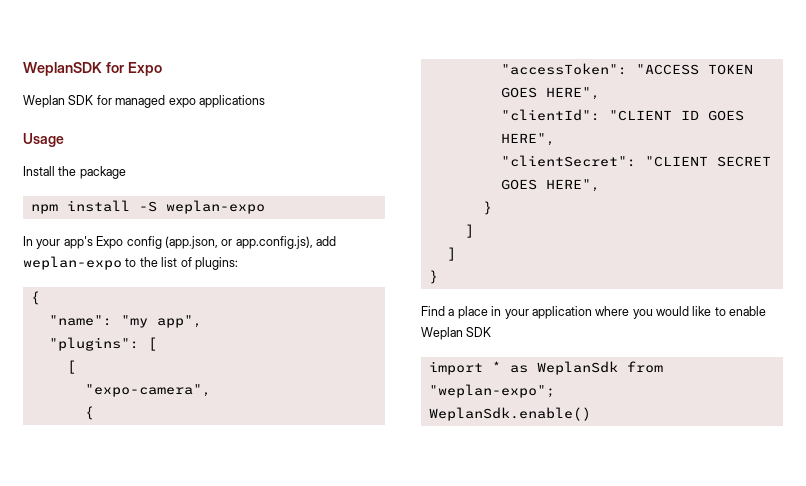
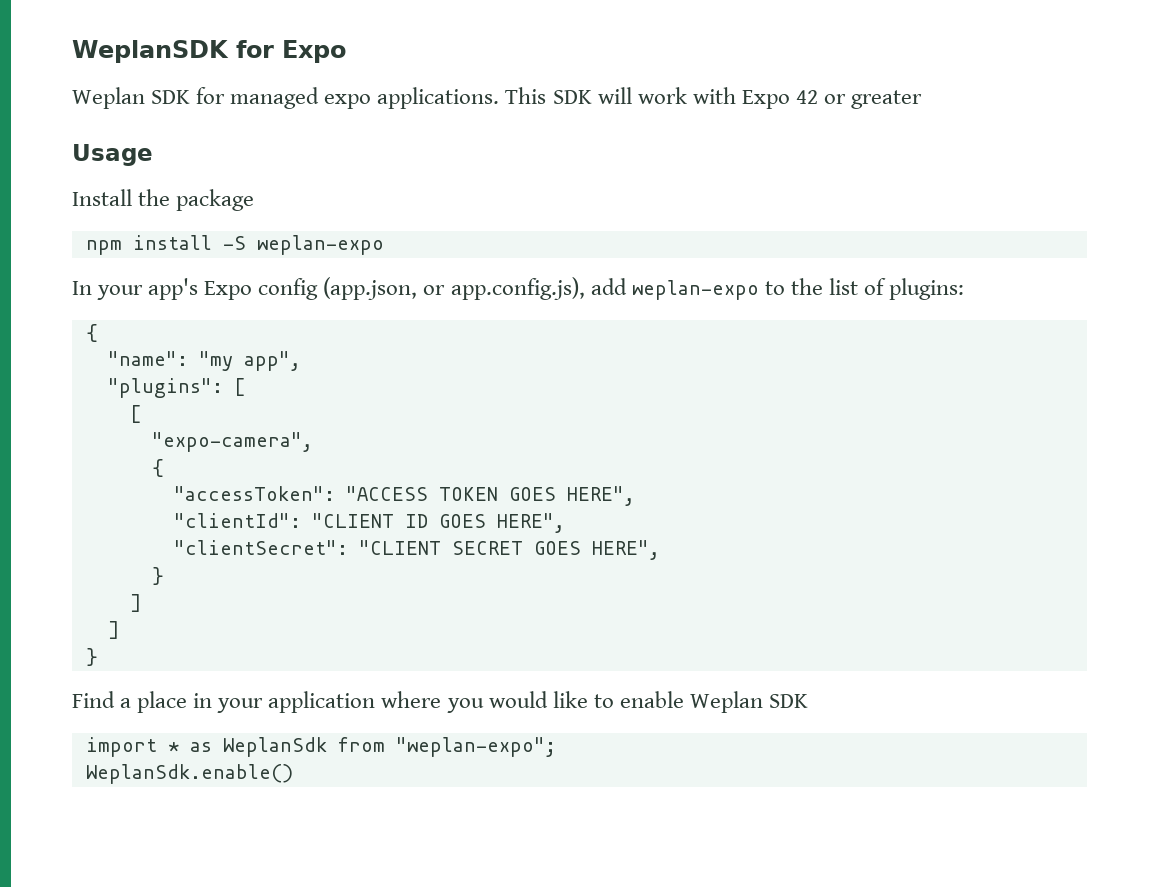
[198,95,265,108] applications -> [377,87,923,109] applications. This SDK will work with Expo 42 or greater

